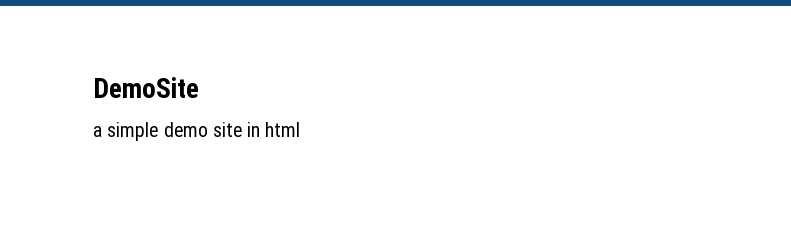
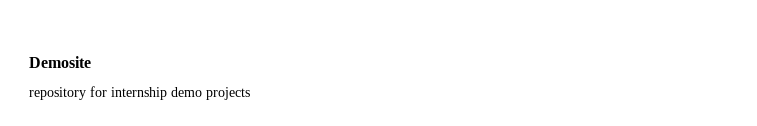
[93,77,199,98] [93,122,301,141] DemoSite // a simple demo site in html -> [29,56,91,68] [29,86,250,100] Demosite // repository for internship demo projects

